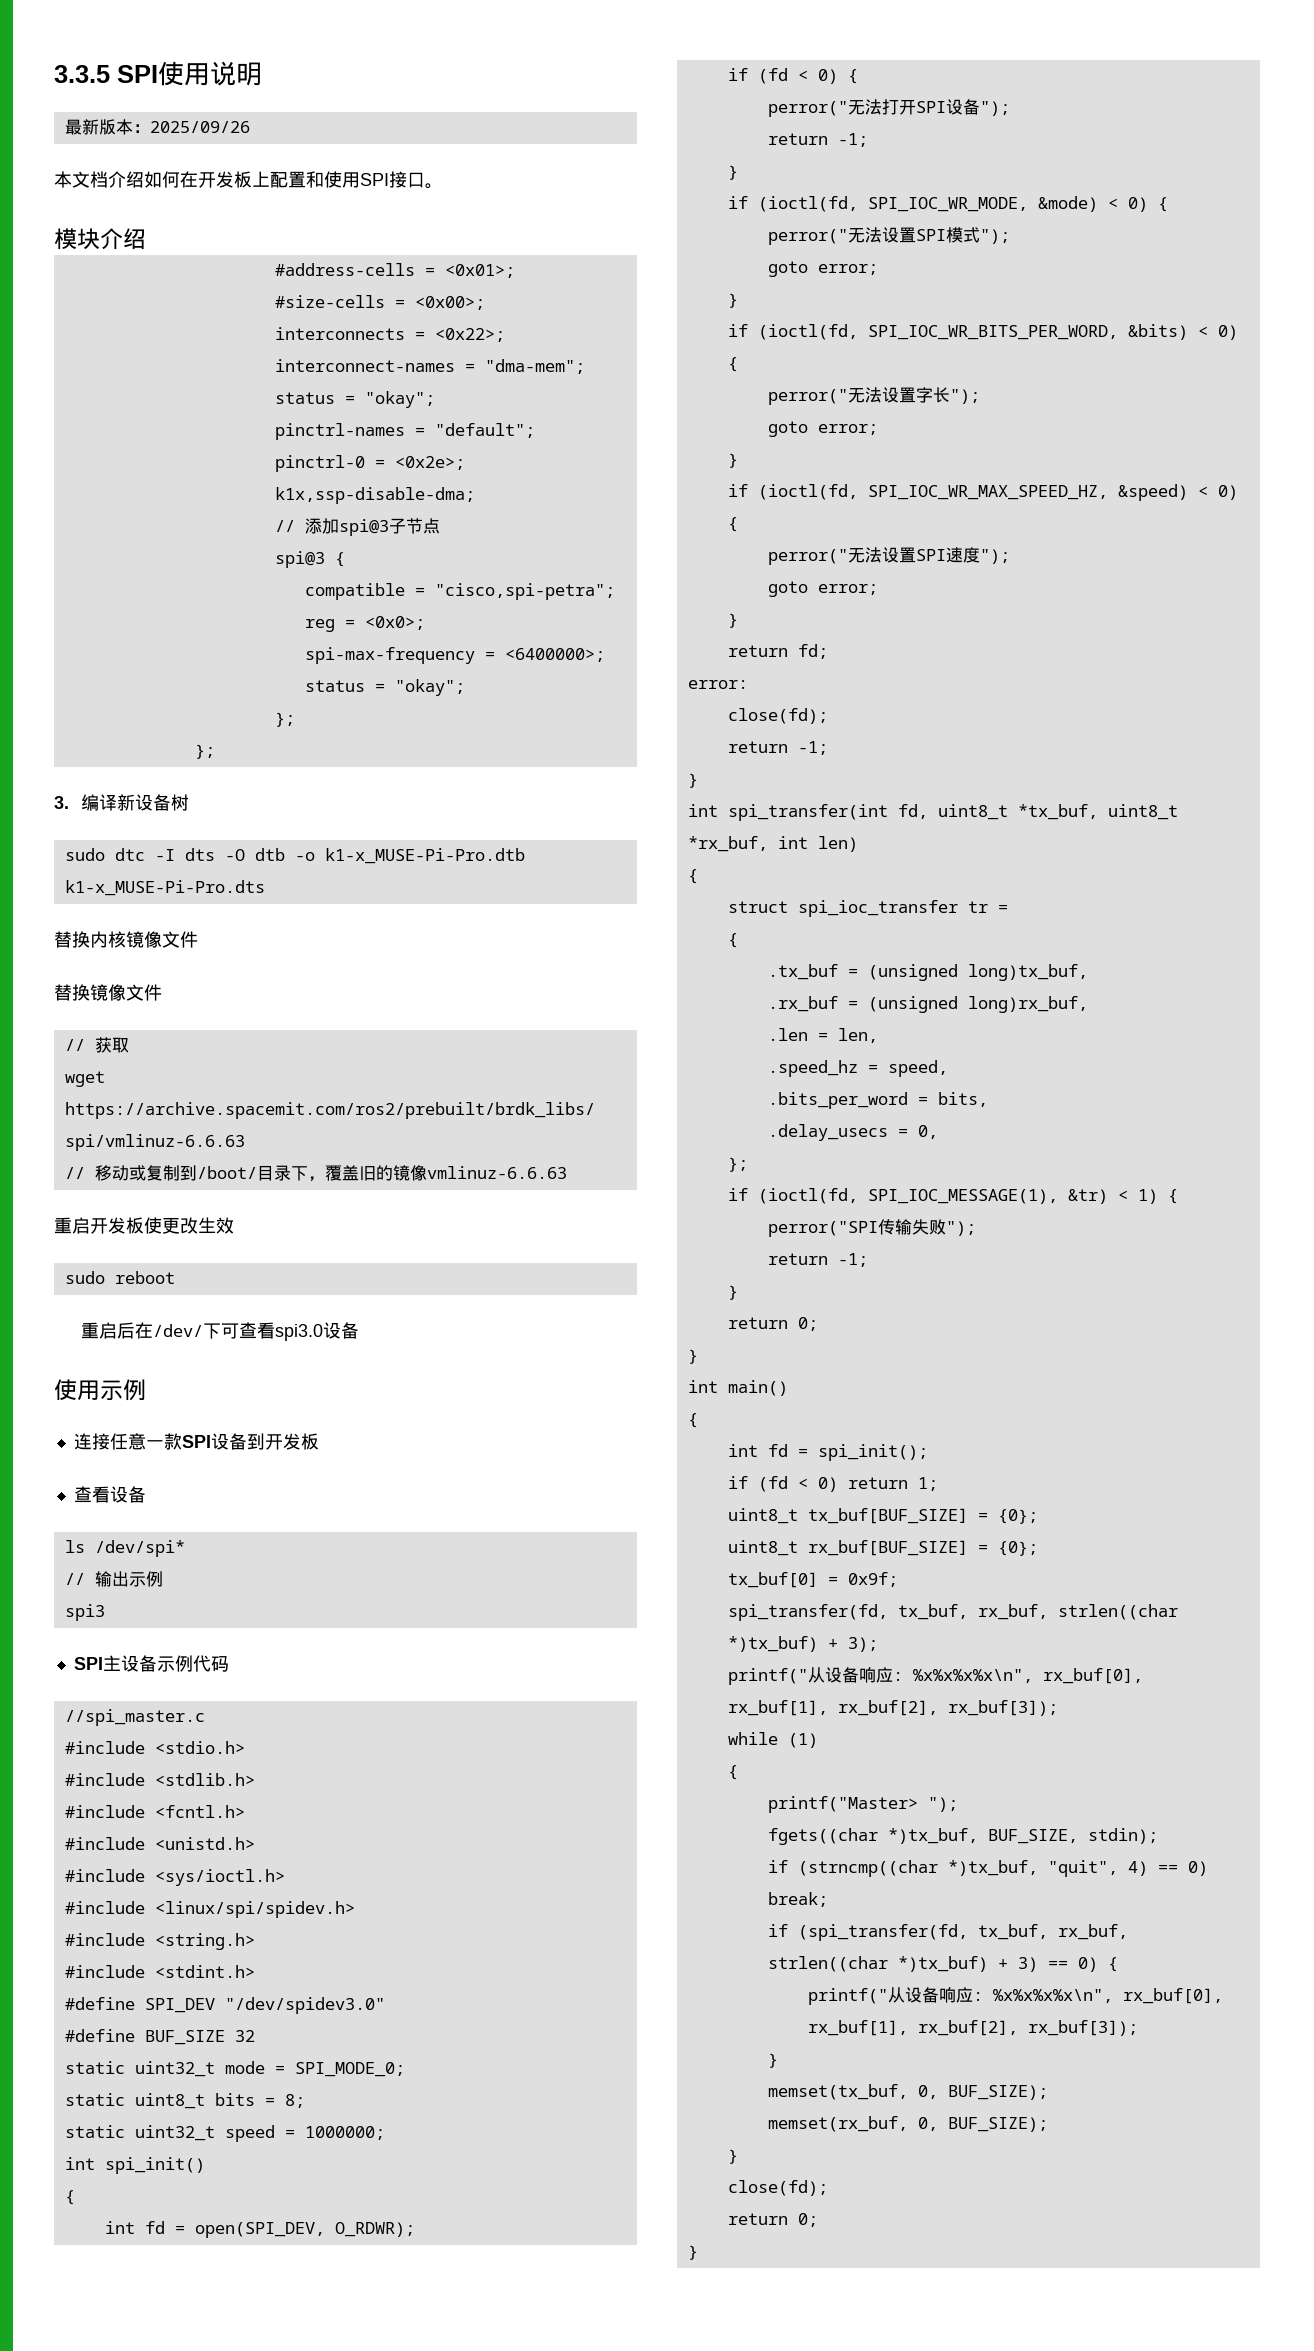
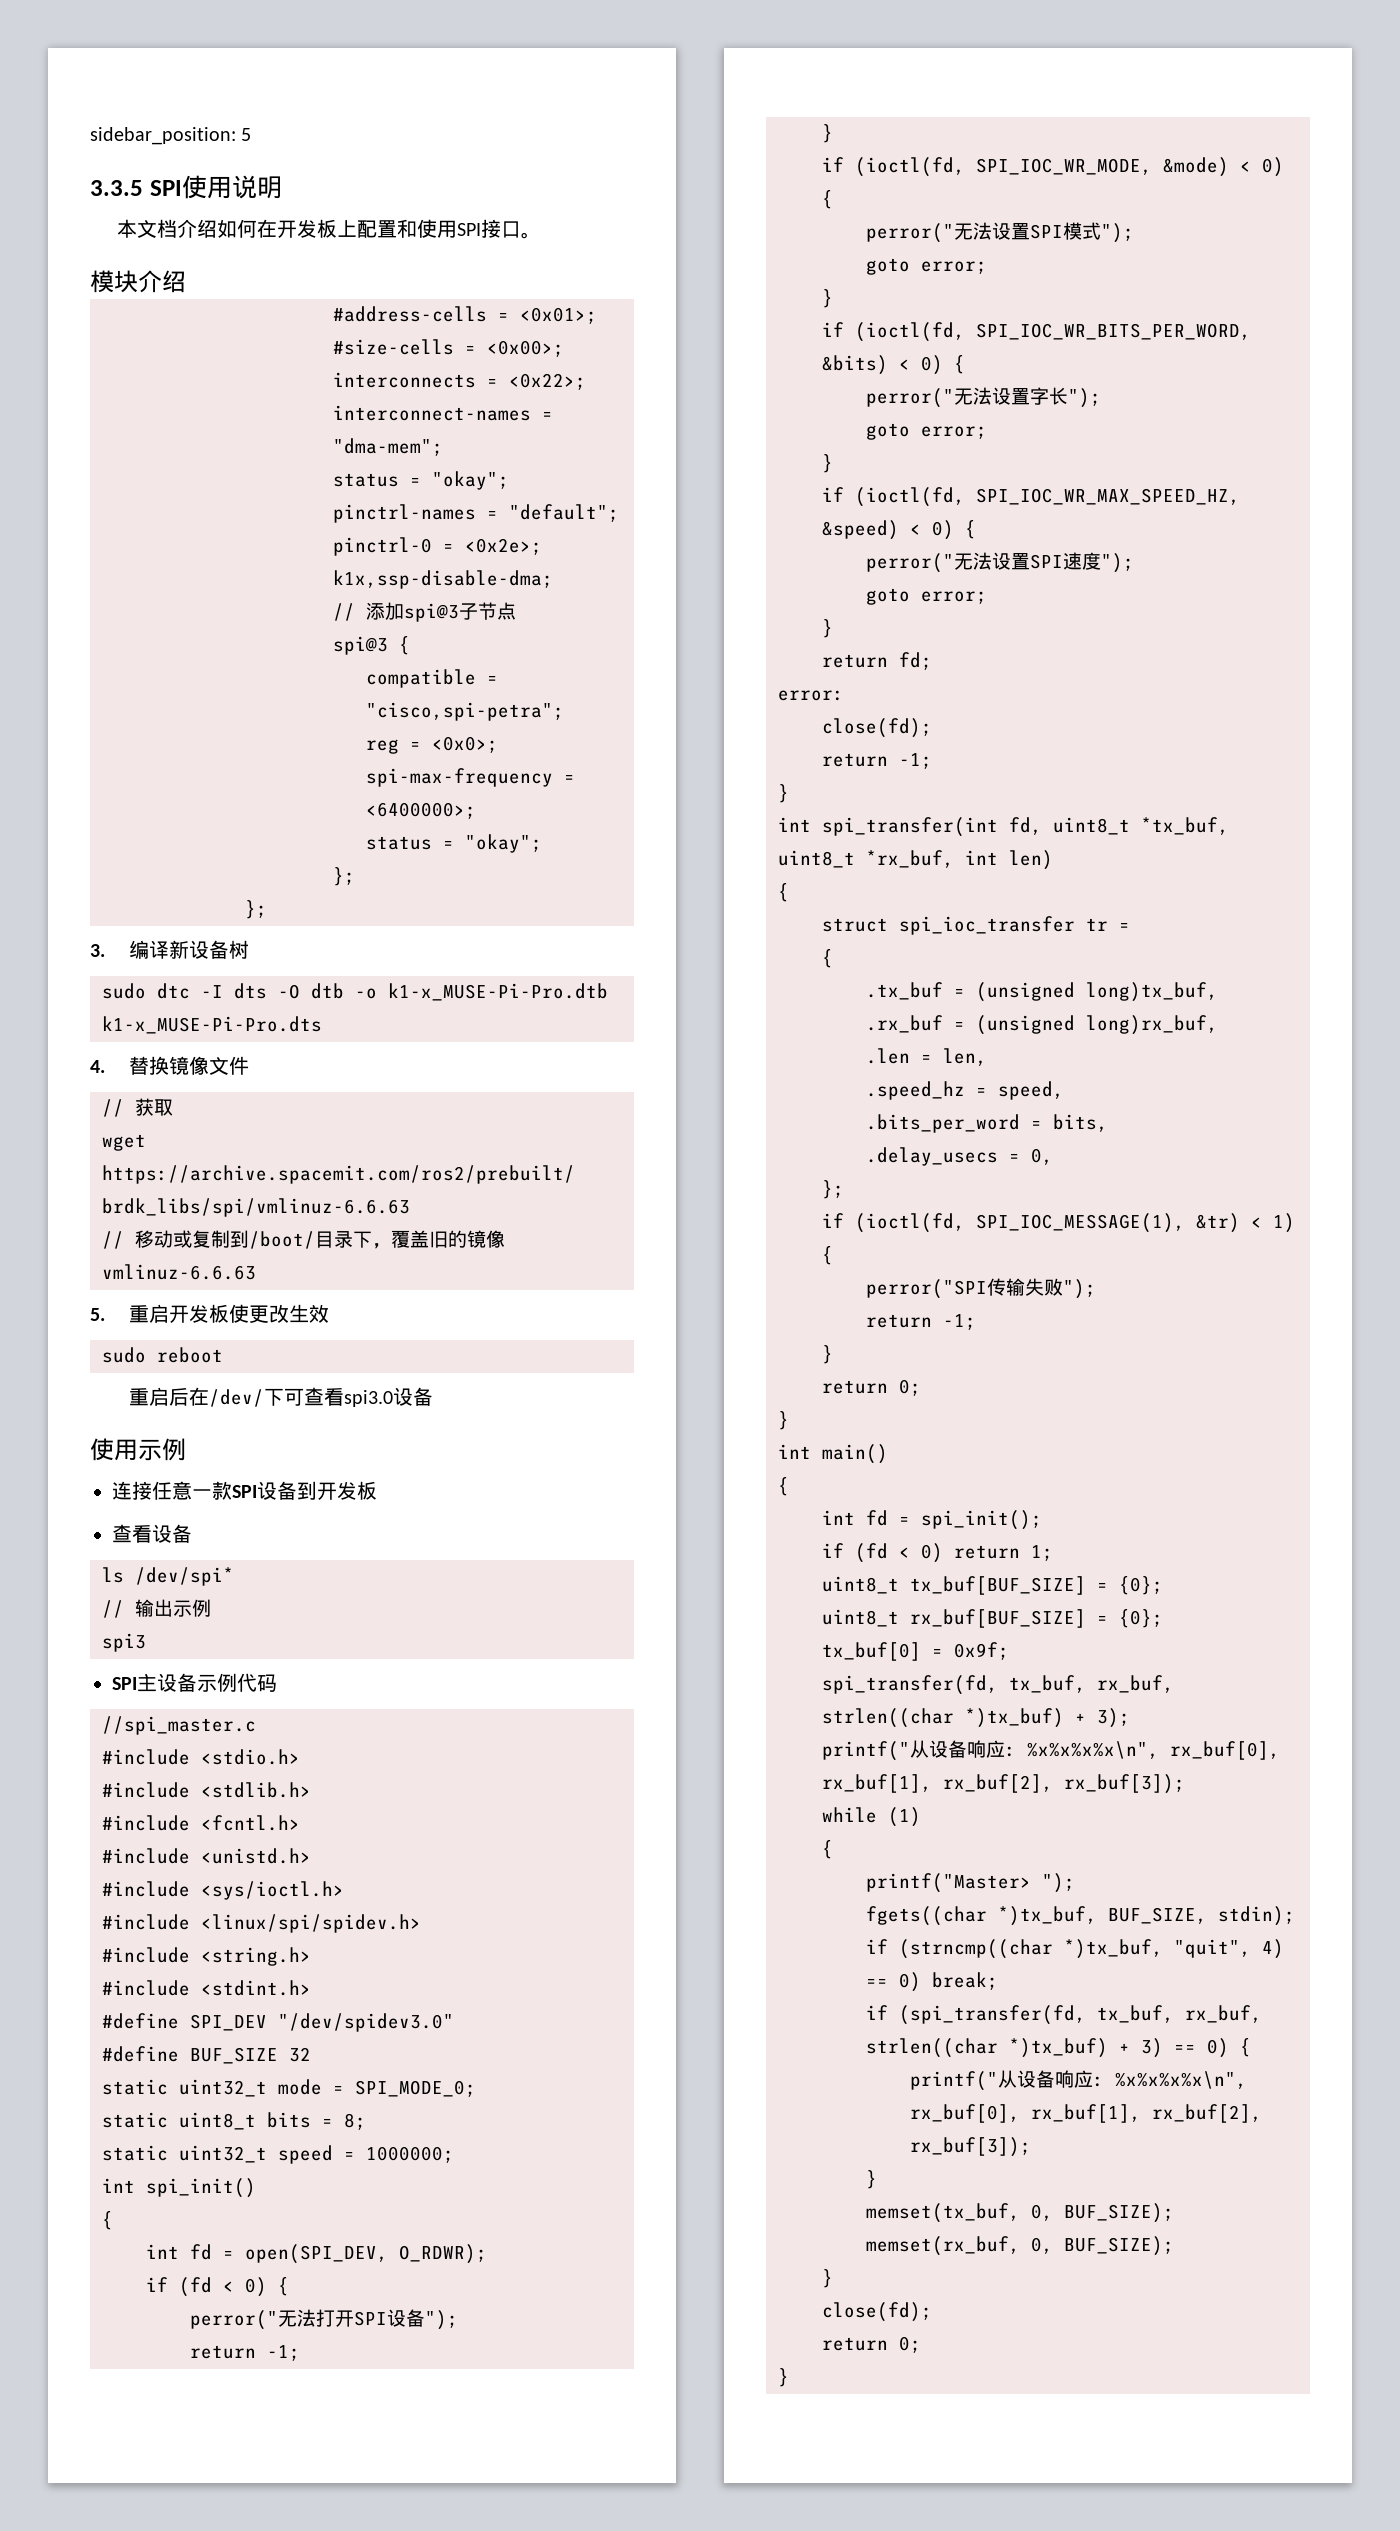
(54, 74) none -> [90,127,252,145] sidebar_position: 5 //
[64,119,250,135] // 最新版本：2025/09/26 -> (282, 187) none
[54,931,198,948] 替换内核镜像文件 // -> [90,1060,105,1073] 4.
(567, 1172) none -> [90,1308,105,1321] 5.

